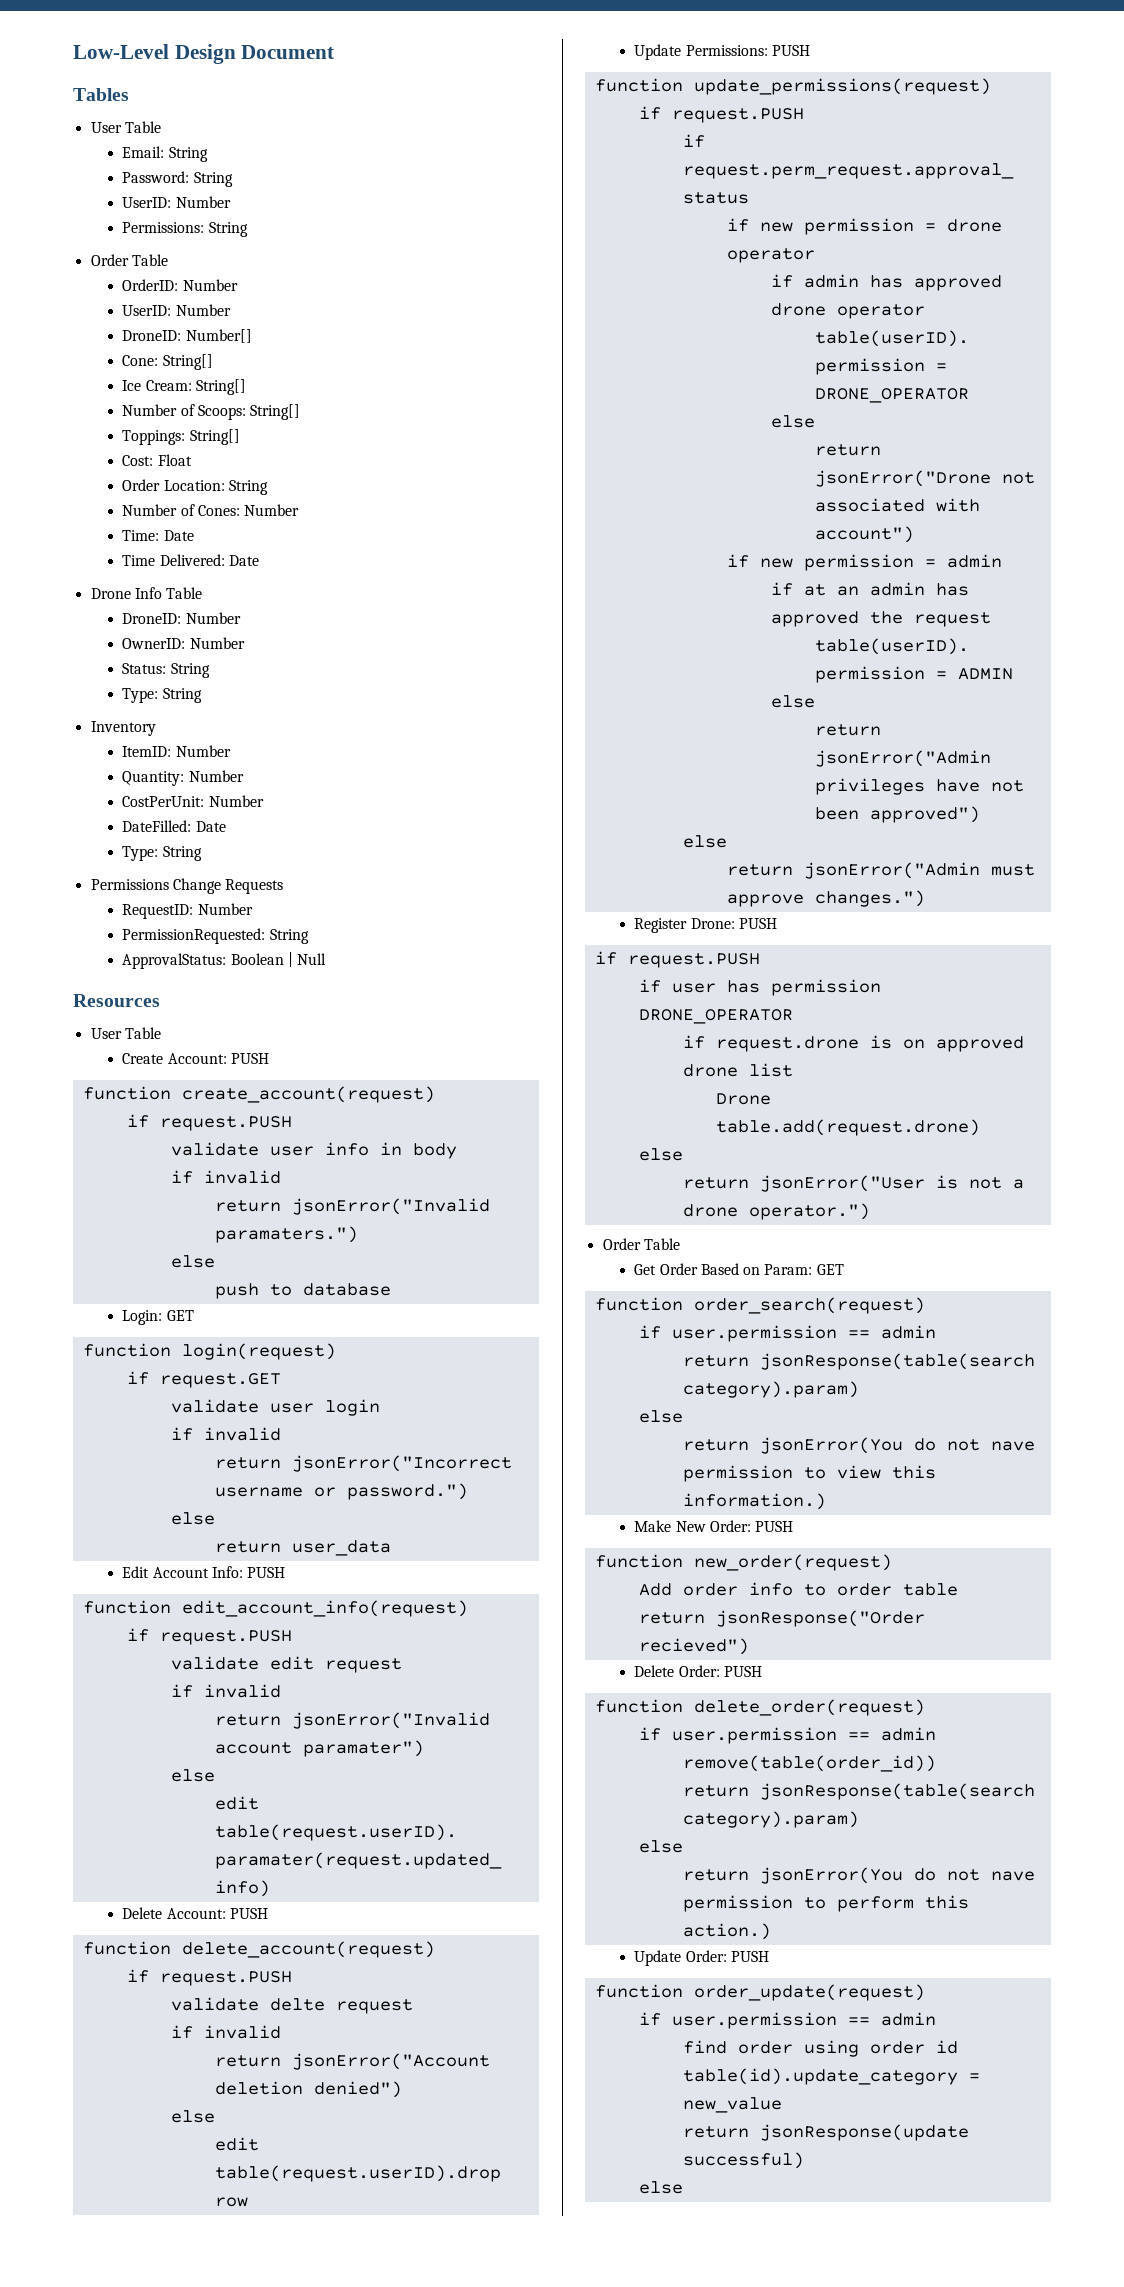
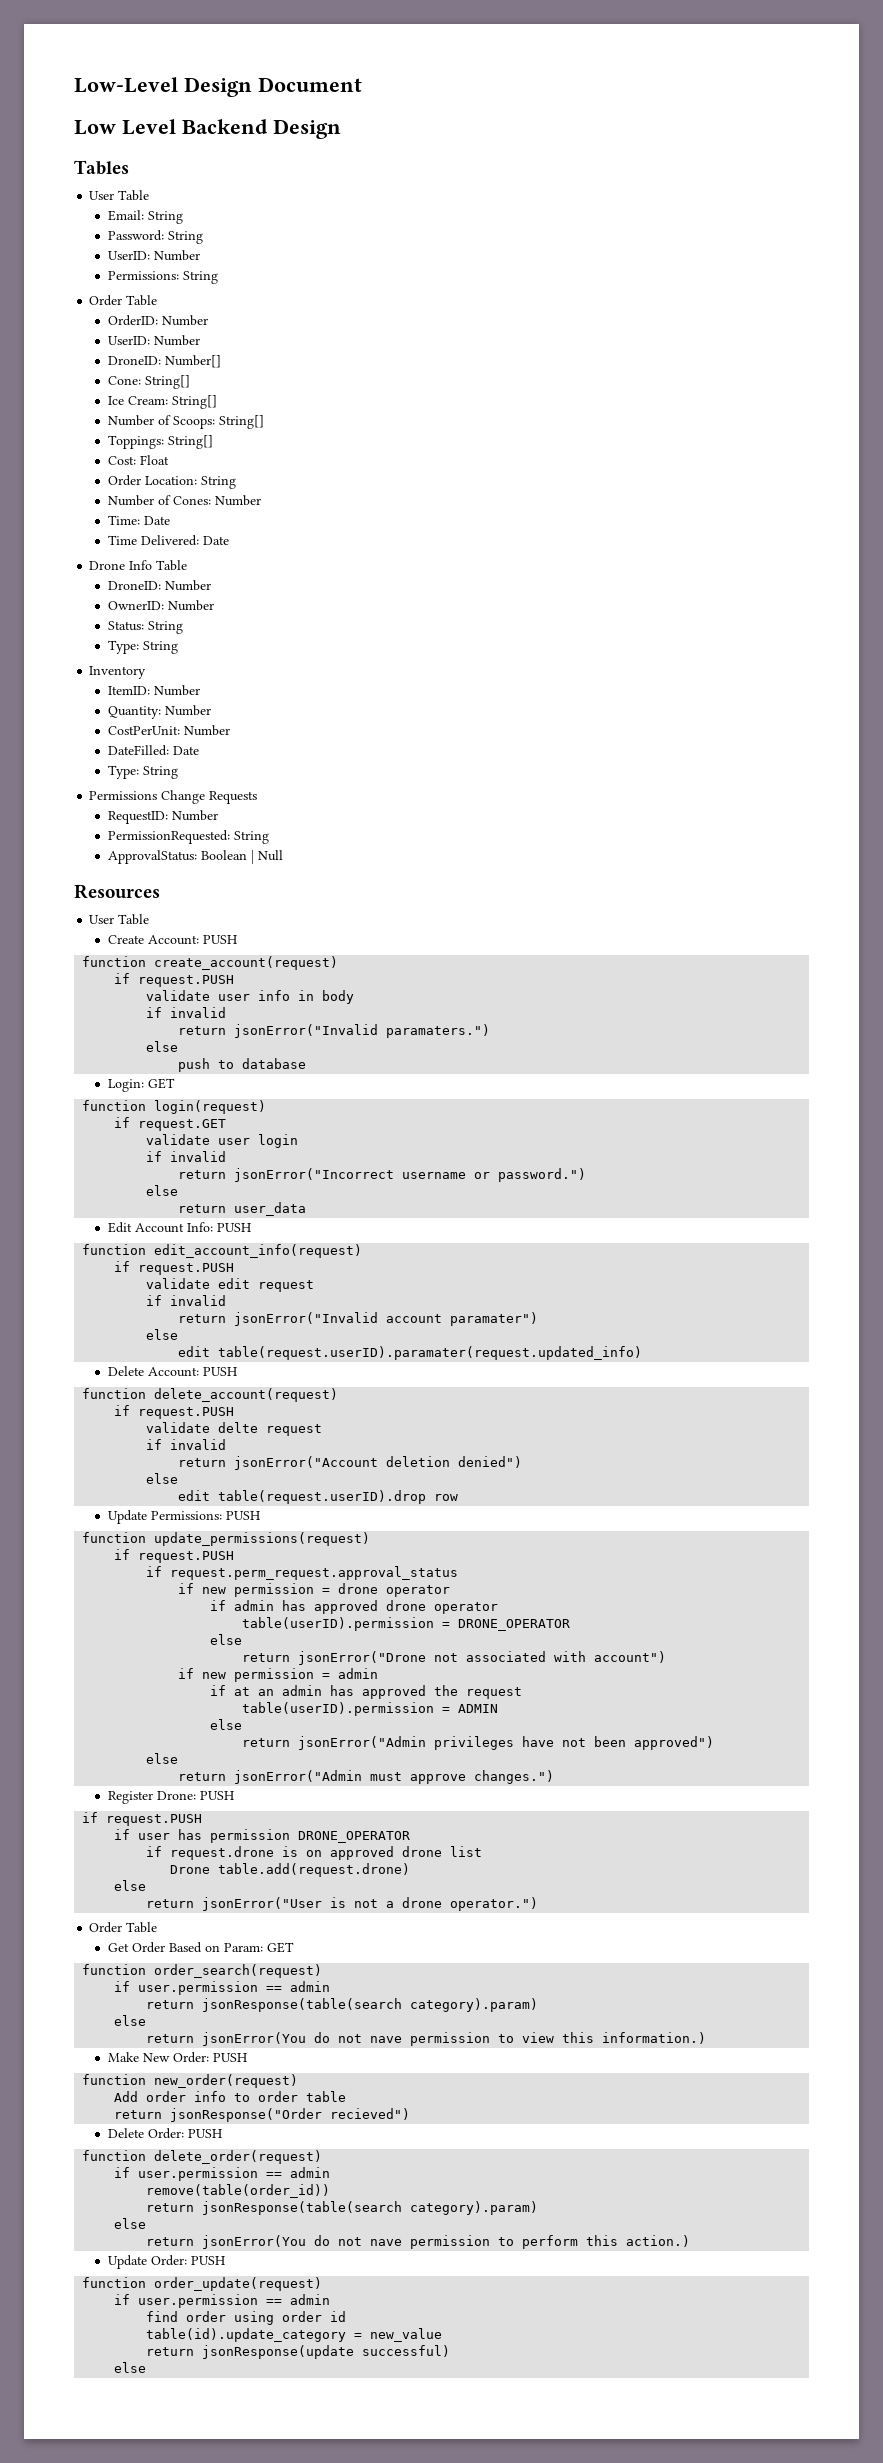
(335, 52) none -> [74,119,341,139] // Low Level Backend Design

